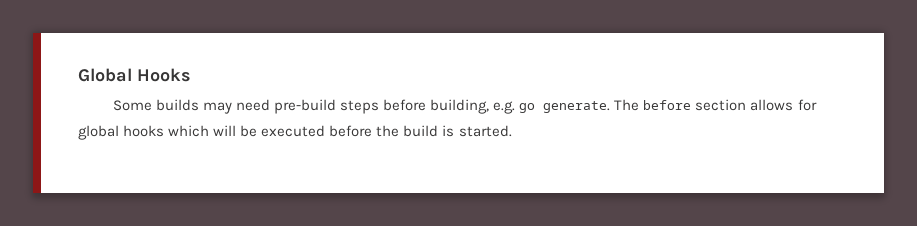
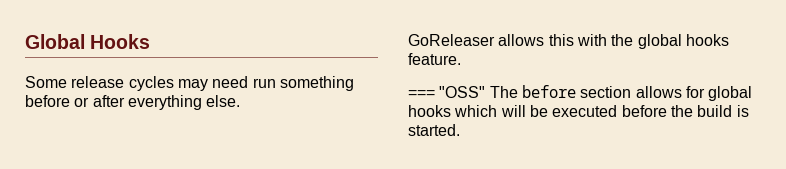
[155,99,611,114] builds may need pre-build steps before building, e.g. go generate. -> [71,76,354,91] [25,95,241,110] [408,34,729,49] [408,53,461,65] [408,86,486,98] release cycles may need run something before or after everything else. // GoReleaser allows this with the global hooks feature. // === "OSS"

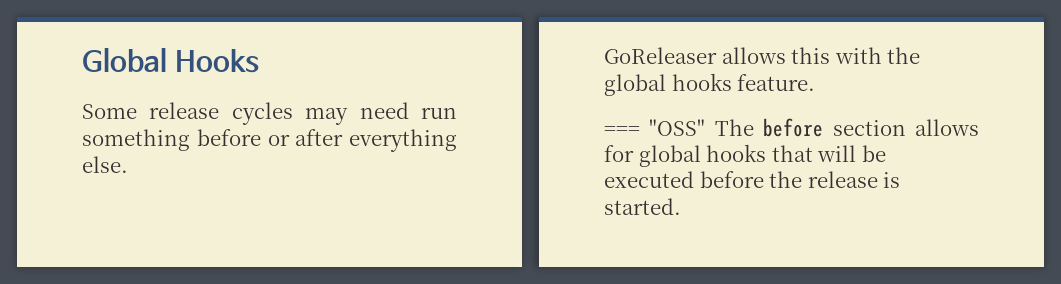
[454,105,498,117] which -> [771,145,813,162] that
[697,105,733,117] build -> [807,171,878,188] release

